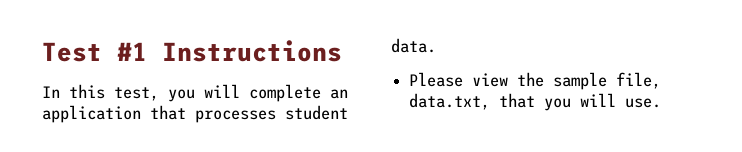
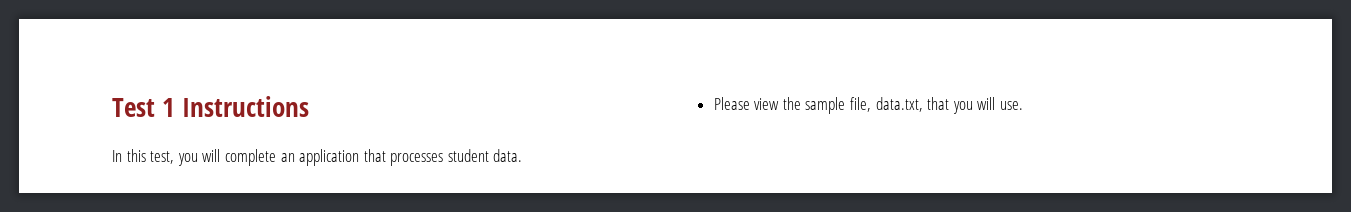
[117,42,147,61] #1 -> [162,98,176,117] 1

